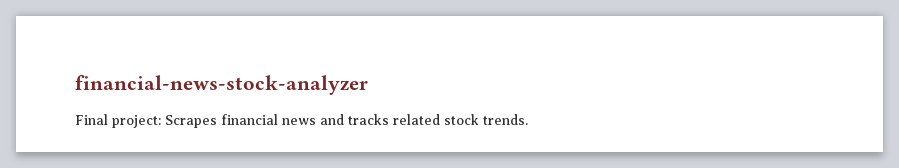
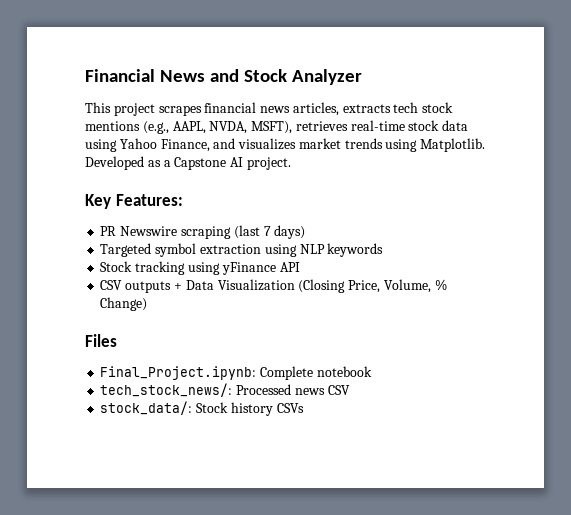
[75,75,368,95] [75,114,528,128] financial-news-stock-analyzer // Final project: Scrapes financial news and tracks related stock trends. -> [85,69,362,85] [85,102,454,116] [85,120,469,134] [85,138,486,152] [85,156,291,170] [85,194,183,209] [100,225,306,239] [100,243,384,257] [100,261,300,275] [100,279,447,293] [100,297,148,311] [85,334,117,347] [100,366,372,380] [100,383,350,397] [100,401,304,416] Financial News and Stock Analyzer // This project scrapes financial news articles, extracts tech stock mentions (e.g., AAPL, NVDA, MSFT), retrieves real-time stock data using Yahoo Finance, and visualizes market trends using Matplotlib. Developed as a Capstone AI project. // Key Features: // PR Newswire scraping (last 7 days) // Targeted symbol extraction using NLP keywords // Stock tracking using yFinance API // CSV outputs + Data Visualization (Closing Price, Volume, % Change) // Files // Final_Project.ipynb: Complete notebook // tech_stock_news/: Processed news CSV // stock_data/: Stock history CSVs

